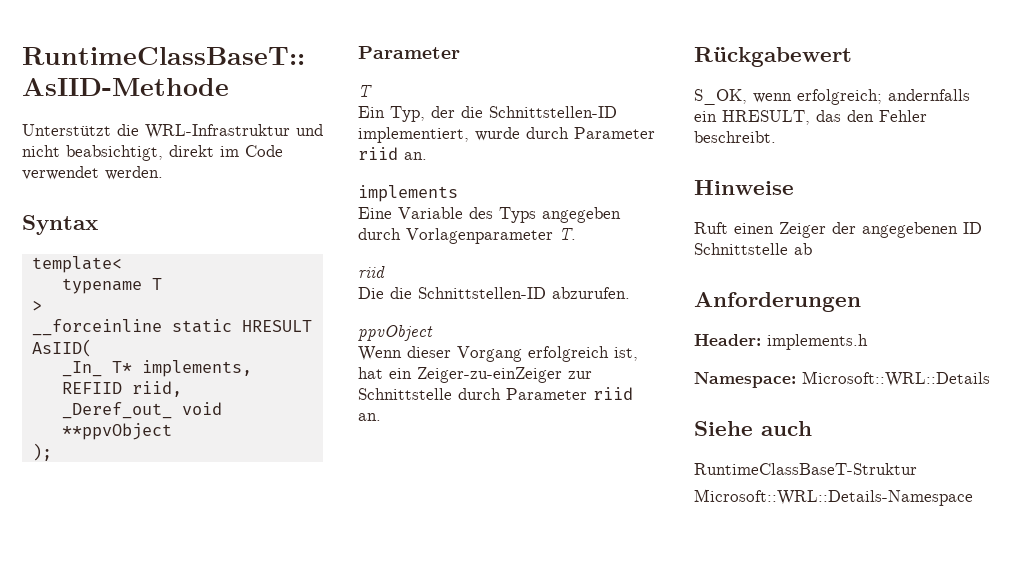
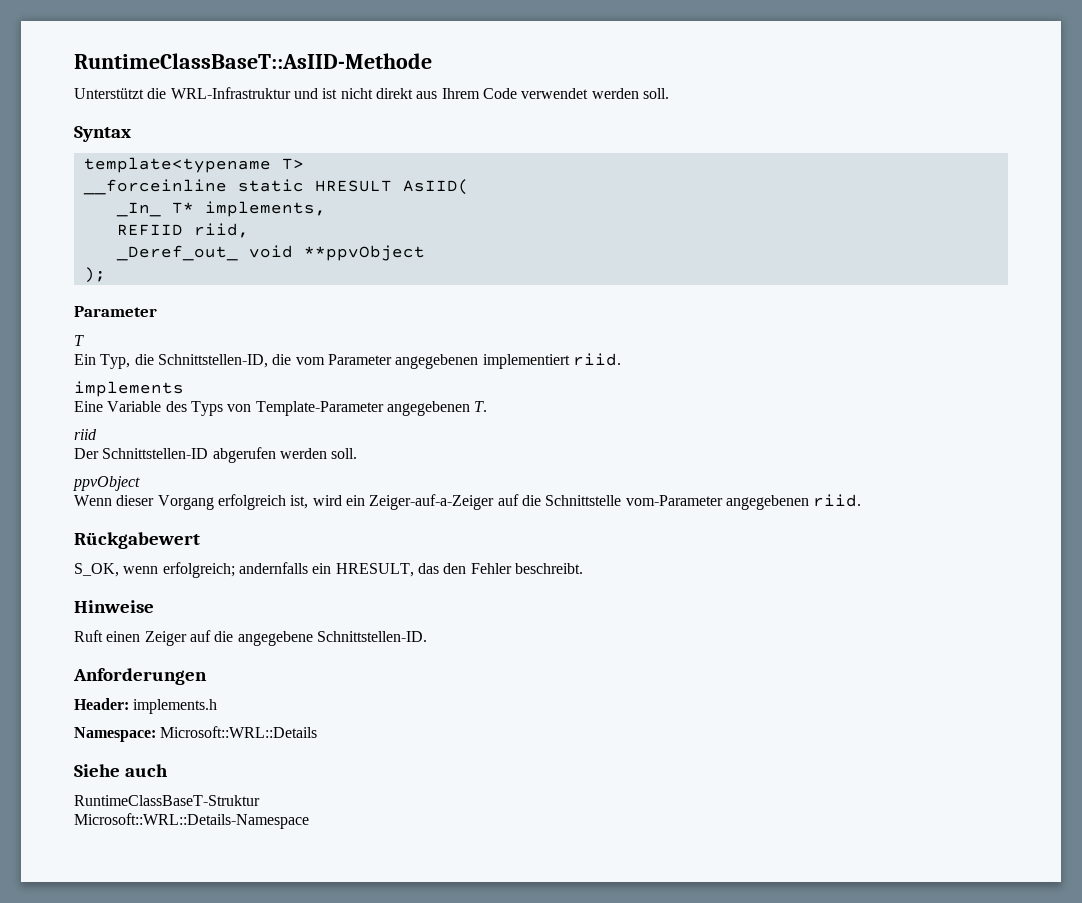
[22,145,283,161] [22,166,163,180] [22,215,98,235] [31,256,122,273] [61,278,162,294] [31,300,42,311] nicht beabsichtigt, direkt im Code verwendet werden. // Syntax // template< // typename T // > -> [322,88,669,99] [74,126,131,142] [83,157,304,173] ist nicht direkt aus Ihrem Code verwendet werden soll. // Syntax // template<typename T>
[431,106,617,118] [358,127,655,143] [358,147,427,160] der die Schnittstellen-ID implementiert, wurde durch Parameter riid an. -> [134,353,621,369] die Schnittstellen-ID, die vom Parameter angegebenen implementiert riid.
[542,207,621,223] [358,228,553,244] angegeben durch Vorlagenparameter -> [227,401,470,416] von Template-Parameter angegebenen
[358,287,630,299] Die die Schnittstellen-ID abzurufen. -> [74,447,358,463] Der Schnittstellen-ID abgerufen werden soll.
[358,367,592,383] [358,387,633,400] [358,413,381,421] hat ein Zeiger-zu-einZeiger zur Schnittstelle durch Parameter riid an. -> [312,494,862,510] wird ein Zeiger-auf-a-Zeiger auf die Schnittstelle vom-Parameter angegebenen riid.
[832,222,982,238] [694,243,812,255] der angegebenen ID Schnittstelle ab -> [189,630,427,646] auf die angegebene Schnittstellen-ID.

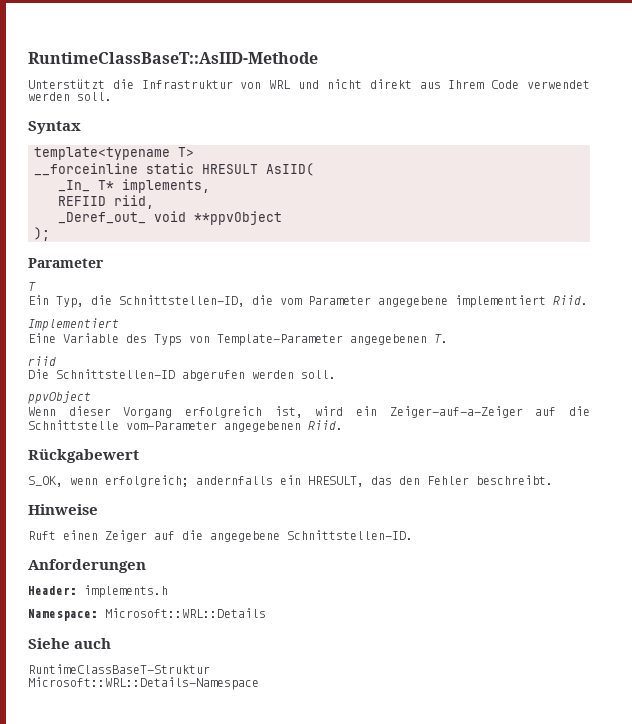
[170,87,338,99] WRL-Infrastruktur und ist -> [141,80,320,89] Infrastruktur von WRL und
[395,353,621,369] [74,381,184,397] angegebenen implementiert riid. // implements -> [378,295,588,308] [28,318,119,331] angegebene implementiert Riid. // Implementiert
[74,448,99,459] Der -> [28,369,49,379] Die
[813,494,862,507] riid. -> [308,420,343,430] Riid.

